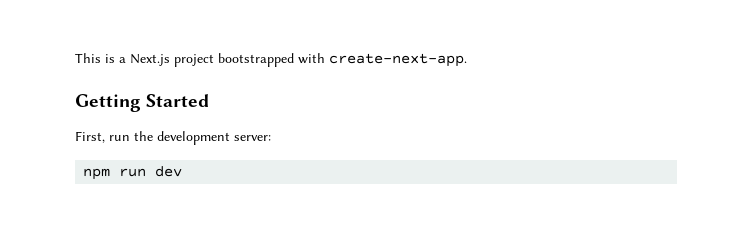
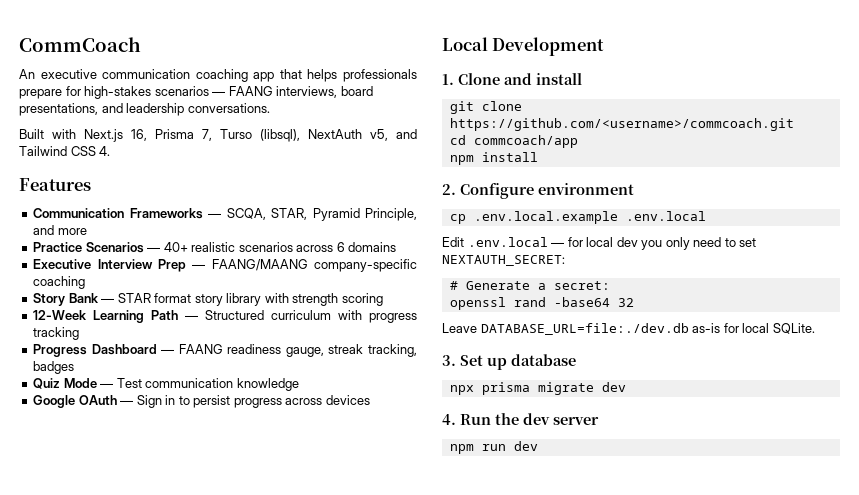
[75,53,467,67] [75,94,210,112] [75,131,271,145] This is a Next.js project bootstrapped with create-next-app. // Getting Started // First, run the development server: -> [19,37,141,52] [19,69,417,82] [19,86,373,99] [19,103,270,116] [19,129,417,142] [19,146,111,156] [19,178,91,191] [33,208,417,221] [33,225,87,235] [33,242,397,253] [33,259,417,272] [33,276,86,289] [33,293,383,306] [33,310,417,323] [33,327,80,340] [33,344,417,357] [33,361,75,374] [33,378,299,391] [33,395,370,408] [442,37,605,56] [442,73,582,85] [449,101,522,114] [449,118,794,131] [449,135,578,148] [449,152,538,165] [442,183,634,199] [449,211,706,224] [442,237,757,250] [442,255,565,266] [449,281,610,290] [449,297,634,310] [442,323,815,335] [442,354,576,370] [449,382,626,395] [442,413,599,425] CommCoach // An executive communication coaching app that helps professionals prepare for high-stakes scenarios — FAANG interviews, board presentations, and leadership conversations. // Built with Next.js 16, Prisma 7, Turso (libsql), NextAuth v5, and Tailwind CSS 4. // Features // Communication Frameworks — SCQA, STAR, Pyramid Principle, and more // Practice Scenarios — 40+ realistic scenarios across 6 domains // Executive Interview Prep — FAANG/MAANG company-specific coaching // Story Bank — STAR format story library with strength scoring // 12-Week Learning Path — Structured curriculum with progress tracking // Progress Dashboard — FAANG readiness gauge, streak tracking, badges // Quiz Mode — Test communication knowledge // Google OAuth — Sign in to persist progress across devices // Local Development // 1. Clone and install // git clone https://github.com/<username>/commcoach.git // cd commcoach/app // npm install // 2. Configure environment // cp .env.local.example .env.local // Edit .env.local — for local dev you only need to set NEXTAUTH_SECRET: // # Generate a secret: // openssl rand -base64 32 // Leave DATABASE_URL=file:./dev.db as-is for local SQLite. // 3. Set up database // npx prisma migrate dev // 4. Run the dev server

